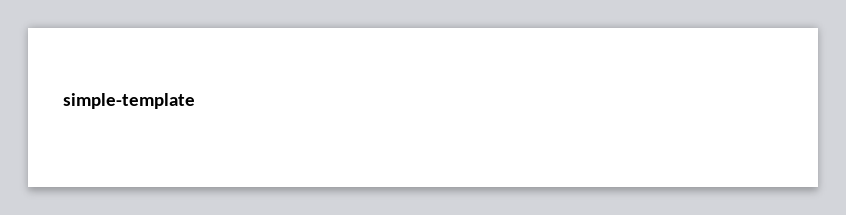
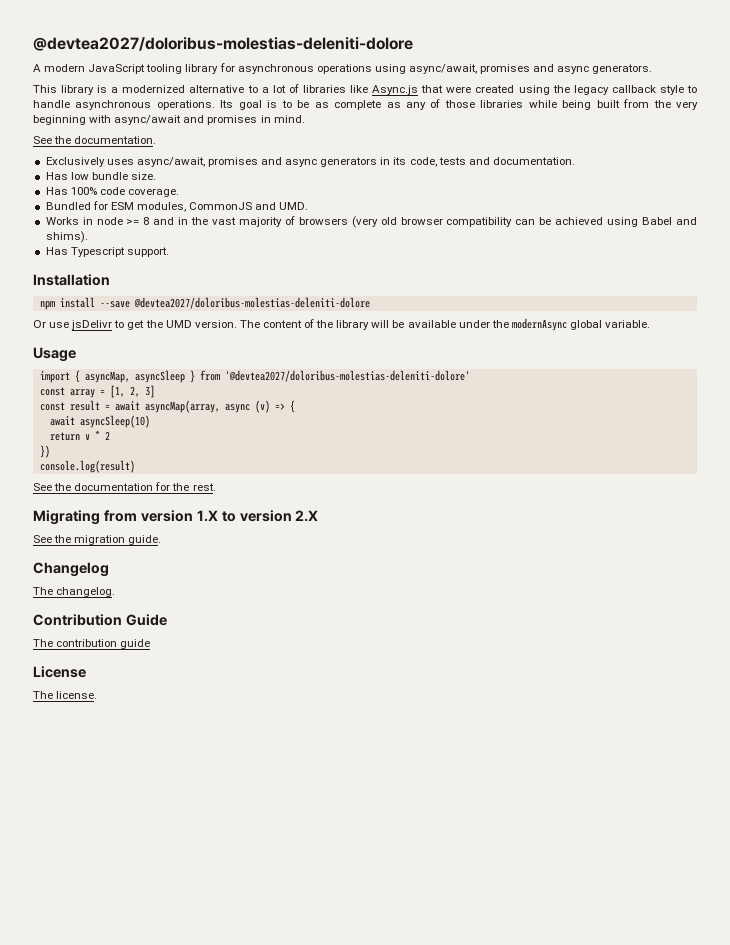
[63,93,195,109] simple-template -> [33,37,413,51] [33,63,653,74] [33,84,697,95] [33,99,698,110] [33,115,305,125] [33,136,157,144] [45,157,575,167] [45,172,156,180] [45,187,179,197] [45,201,309,212] [45,216,698,228] [45,231,88,243] [45,247,169,257] [33,274,110,286] [39,297,370,310] [33,318,651,331] [33,347,76,362] [39,370,470,383] [39,385,155,398] [39,400,295,413] [49,415,150,428] [49,430,110,441] [39,445,50,458] [39,460,135,473] [33,482,216,491] [33,510,319,525] [33,535,162,545] [33,562,109,577] [33,587,116,597] [33,614,167,626] [33,639,151,649] [33,666,86,678] [33,691,98,699] @devtea2027/doloribus-molestias-deleniti-dolore // A modern JavaScript tooling library for asynchronous operations using async/await, promises and async generators. // This library is a modernized alternative to a lot of libraries like Async.js that were created using the legacy callback style to handle asynchronous operations. Its goal is to be as complete as any of those libraries while being built from the very beginning with async/await and promises in mind. // See the documentation. // Exclusively uses async/await, promises and async generators in its code, tests and documentation. // Has low bundle size. // Has 100% code coverage. // Bundled for ESM modules, CommonJS and UMD. // Works in node >= 8 and in the vast majority of browsers (very old browser compatibility can be achieved using Babel and shims). // Has Typescript support. // Installation // npm install --save @devtea2027/doloribus-molestias-deleniti-dolore // Or use jsDelivr to get the UMD version. The content of the library will be available under the modernAsync global variable. // Usage // import { asyncMap, asyncSleep } from '@devtea2027/doloribus-molestias-deleniti-dolore' // const array = [1, 2, 3] // const result = await asyncMap(array, async (v) => { // await asyncSleep(10) // return v * 2 // }) // console.log(result) // See the documentation for the rest. // Migrating from version 1.X to version 2.X // See the migration guide. // Changelog // The changelog. // Contribution Guide // The contribution guide // License // The license.

